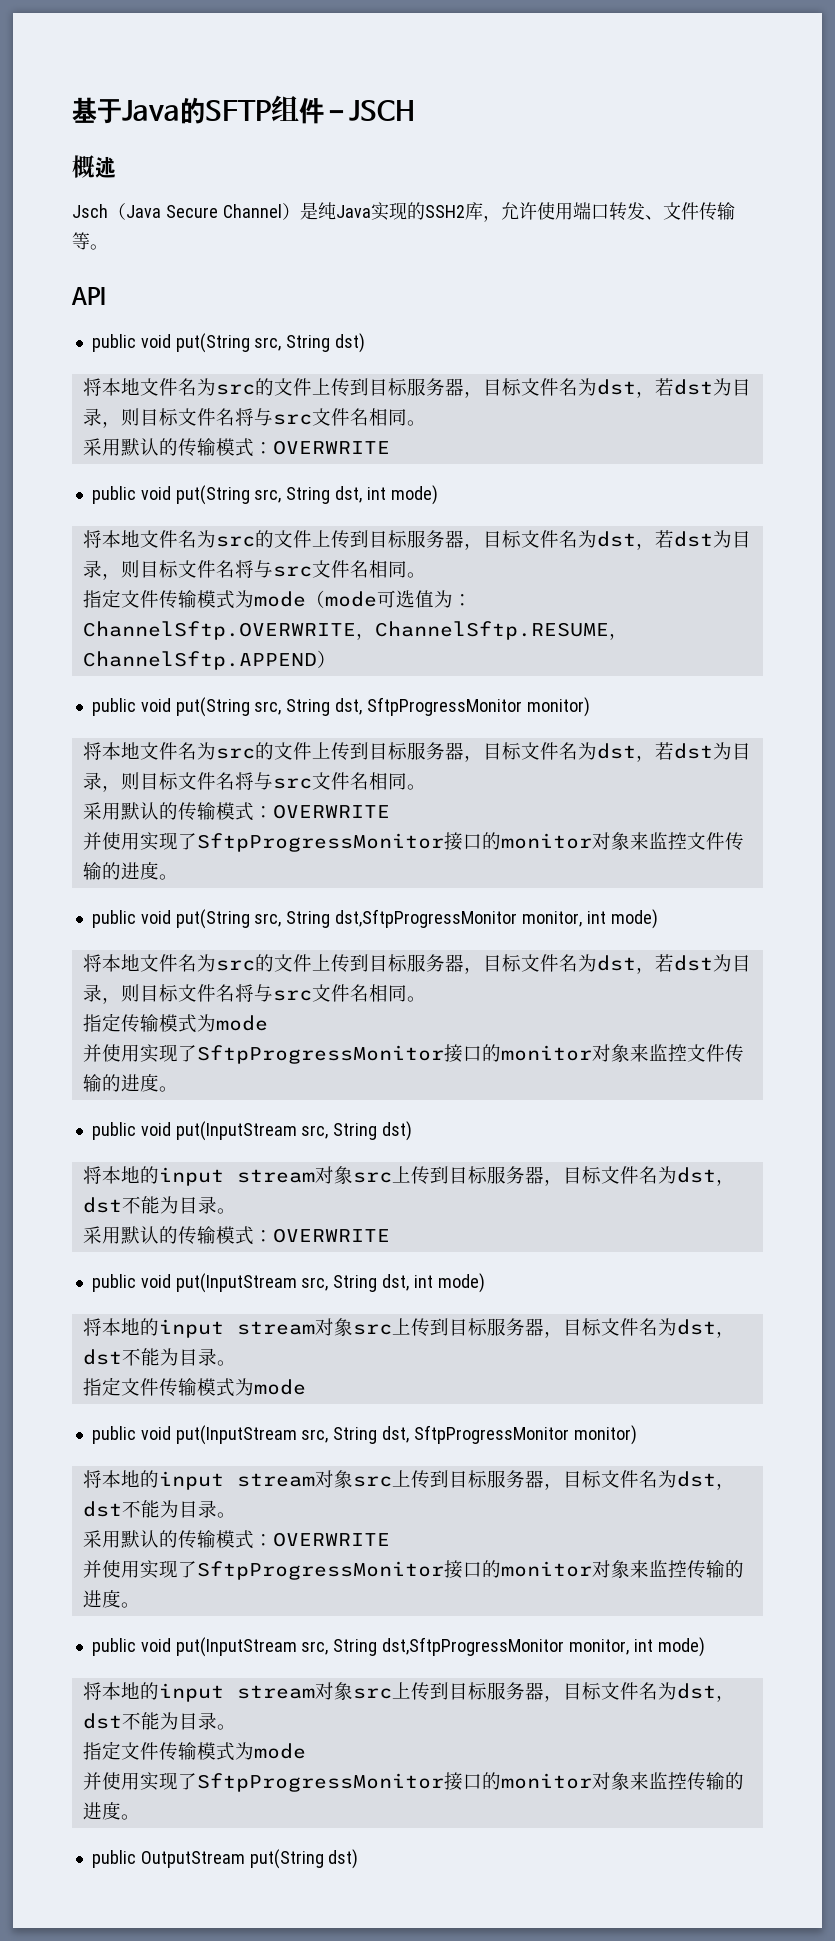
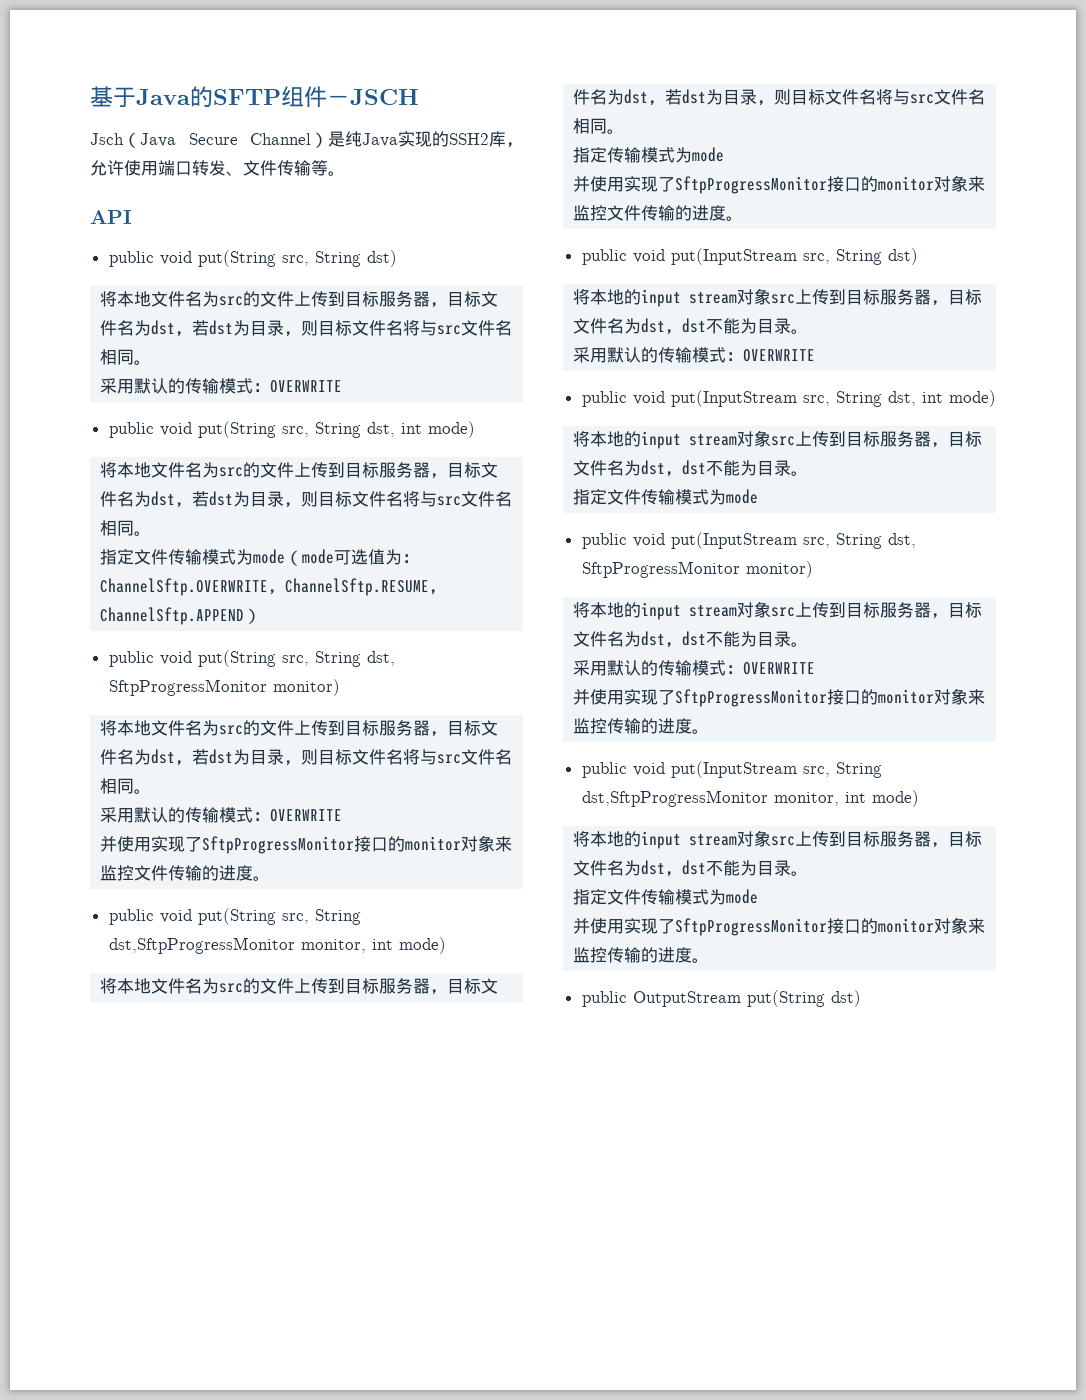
[72,155,116,178] // 概述 -> (419, 97) none

